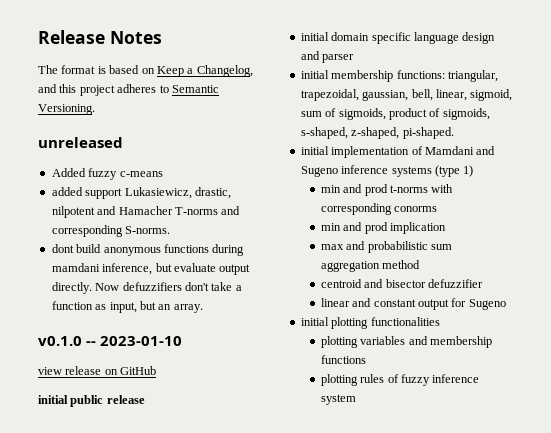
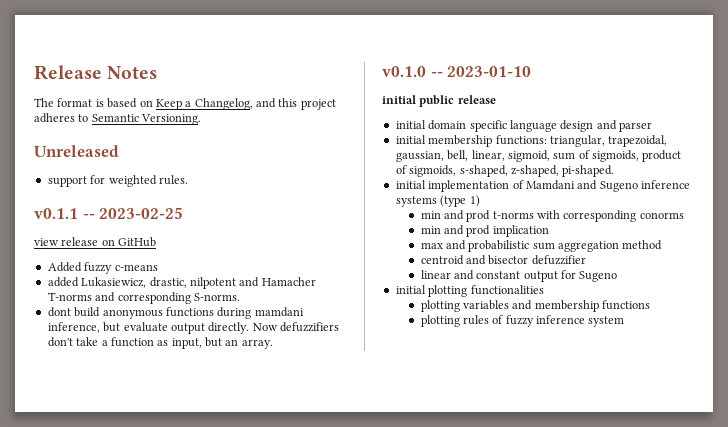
[38,137,123,148] unreleased -> [34,145,119,157] [47,175,188,187] [34,207,184,219] [34,237,157,247] Unreleased // support for weighted rules. // v0.1.1 -- 2023-02-25 // view release on GitHub
[85,188,123,199] support -> (79, 282) none
[38,366,157,375] // view release on GitHub -> (532, 71) none

